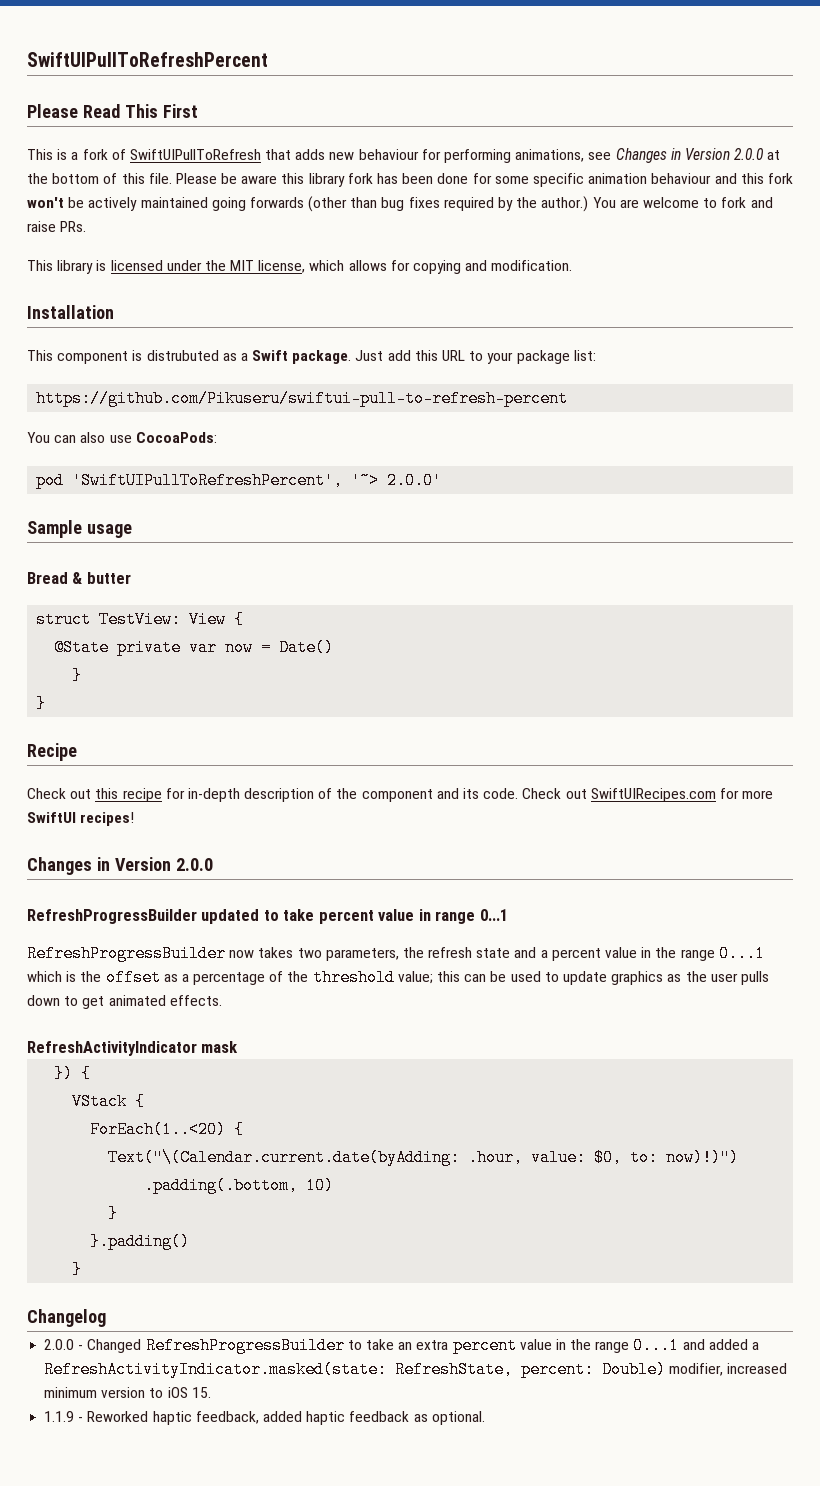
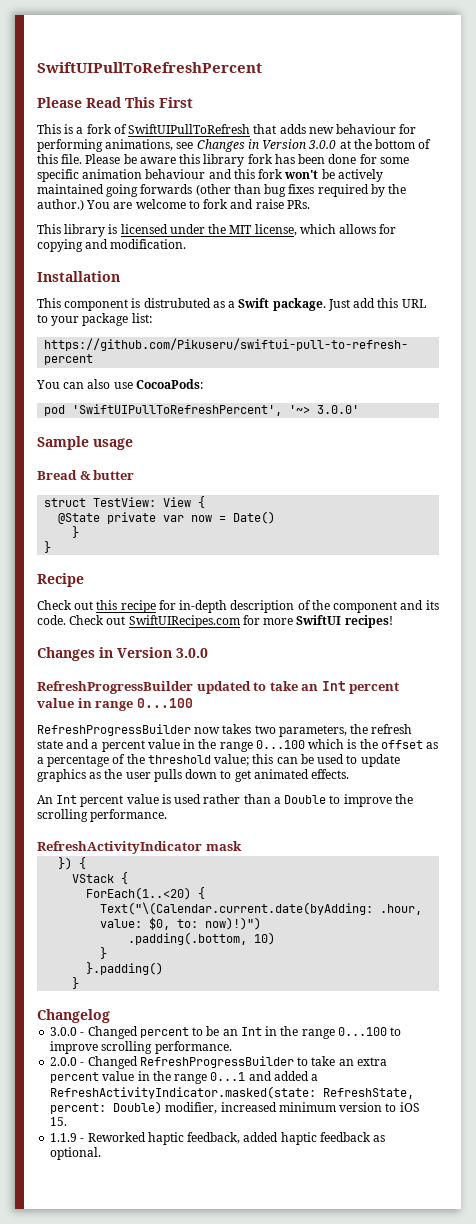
[734,148,764,160] 2.0.0 -> [308,140,337,149] 3.0.0
[387,472,443,489] 2.0.0' -> [317,405,360,414] 3.0.0'
[175,858,213,871] 2.0.0 -> [176,648,208,658] 3.0.0
(315, 915) none -> [301,681,346,691] an Int
[479,909,508,921] 0...1 -> [136,698,193,708] 0...100
[718,945,765,962] 0...1 -> [255,740,305,749] 0...100
(222, 1000) none -> [37,794,413,807] [37,809,168,822] // An Int percent value is used rather than a Double to improve the scrolling performance.
(106, 1318) none -> [50,1026,402,1039] [50,1041,232,1054] // 3.0.0 - Changed percent to be an Int in the range 0...100 to improve scrolling performance.

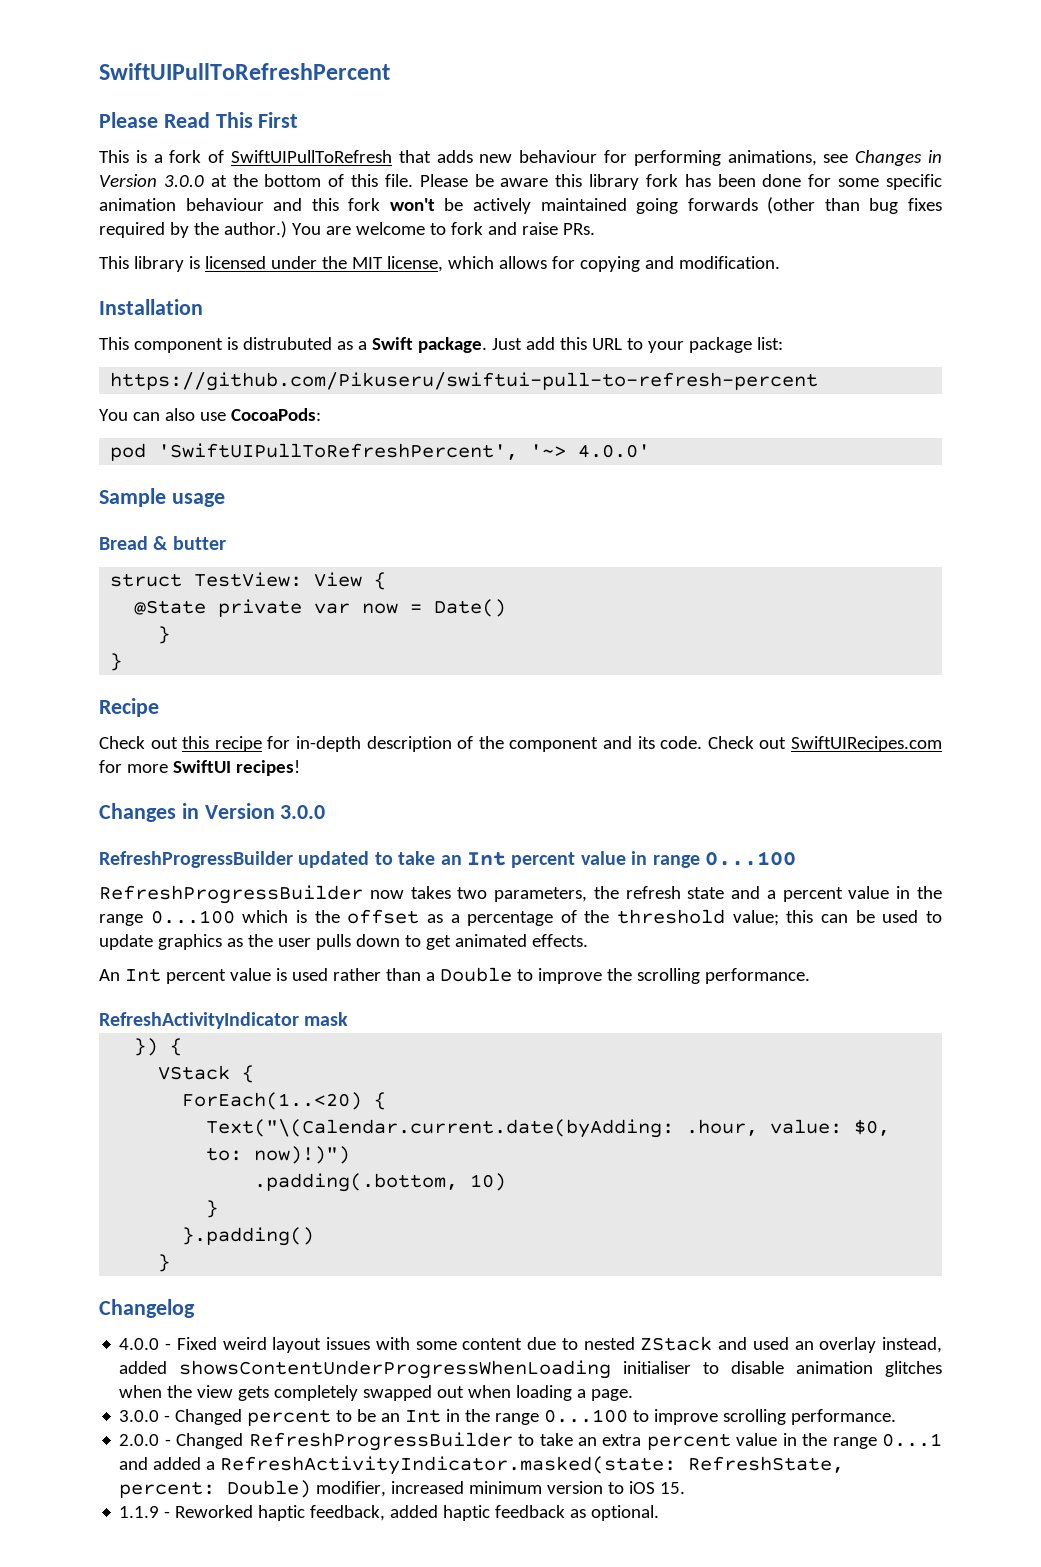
[317,405,360,414] 3.0.0' -> [578,444,651,458] 4.0.0'
(110, 1016) none -> [119,1336,943,1353] [119,1360,942,1379] [119,1385,634,1401] // 4.0.0 - Fixed weird layout issues with some content due to nested ZStack and used an overlay instead, added showsContentUnderProgressWhenLoading initialiser to disable animation glitches when the view gets completely swapped out when loading a page.

